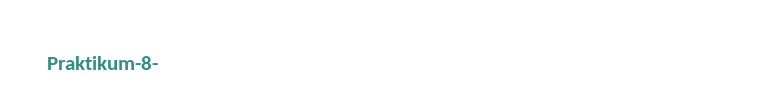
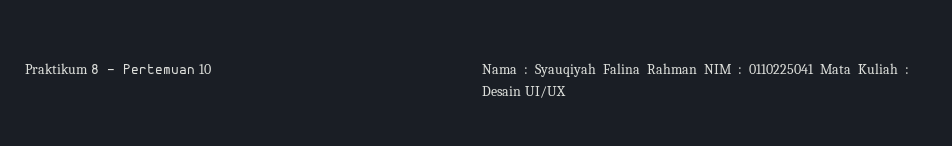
[47,56,158,70] Praktikum-8- -> [25,63,211,74] [482,63,909,77] [482,86,566,98] Praktikum 8 - Pertemuan 10 // Nama : Syauqiyah Falina Rahman NIM : 0110225041 Mata Kuliah : Desain UI/UX

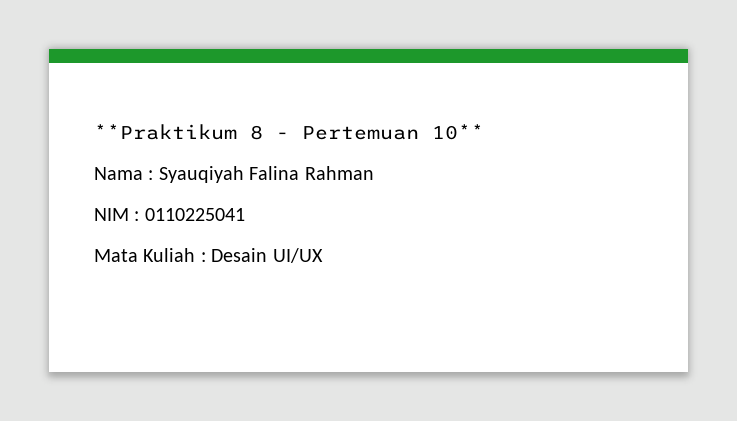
[25,63,88,74] Praktikum -> [94,124,237,140] **Praktikum
[198,64,211,74] 10 -> [432,124,484,140] 10**
(697, 68) none -> (374, 173) //
(814, 69) none -> (245, 214) //

